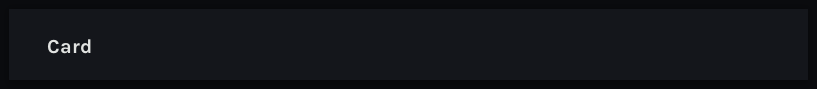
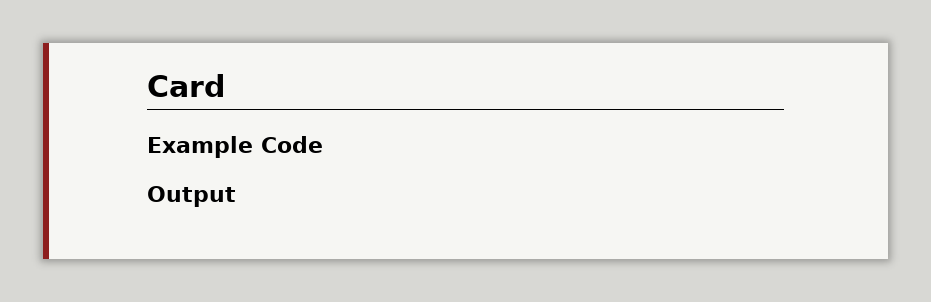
(92, 46) none -> [147,136,323,158] [147,186,236,207] // Example Code // Output

